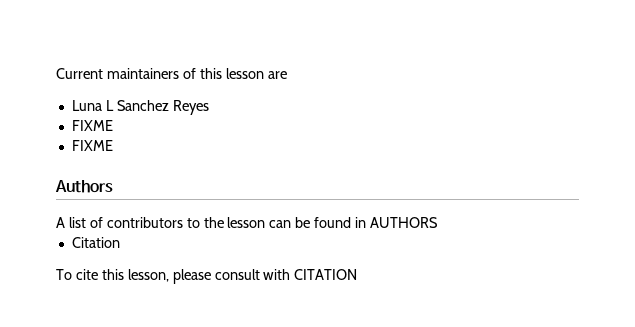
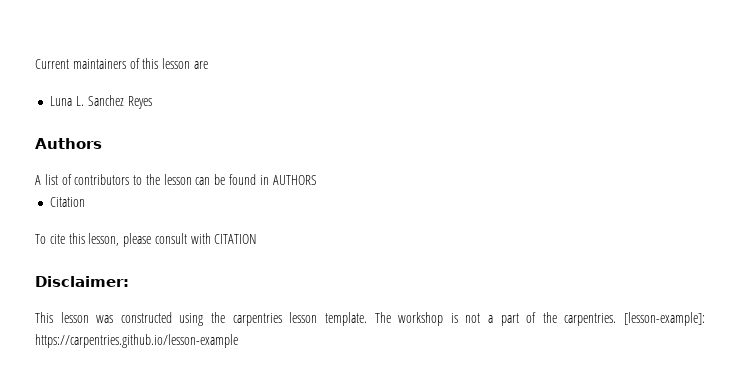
[105,100,114,111] L -> [76,96,85,106] L.
[71,120,113,131] [71,140,113,151] // FIXME // FIXME -> (152, 102) none
(358, 274) none -> [35,276,129,287] [35,312,705,326] [35,334,238,348] // Disclaimer: // This lesson was constructed using the carpentries lesson template. The workshop is not a part of the carpentries. [lesson-example]: https://carpentries.github.io/lesson-example

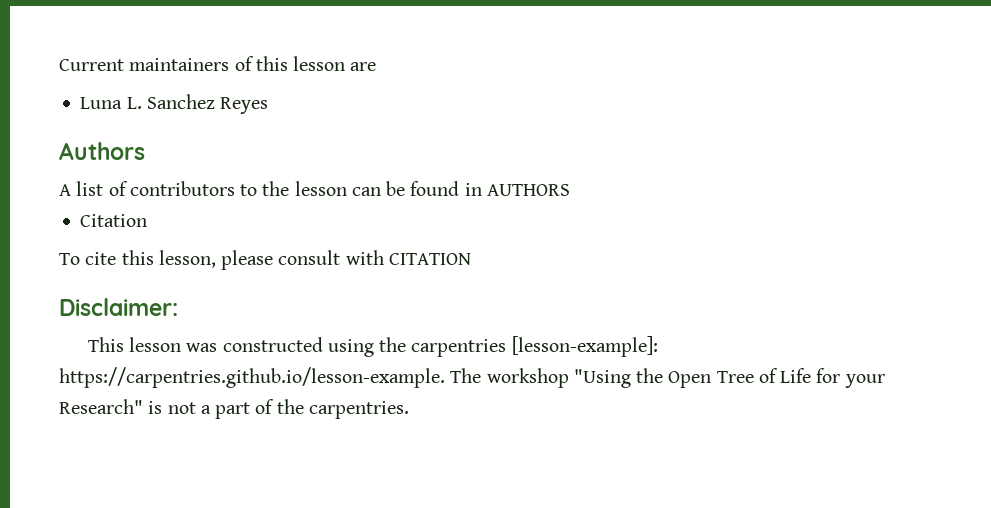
[289,312,444,326] lesson template. The workshop -> [511,336,658,357] [59,367,885,388] [59,399,143,414] [lesson-example]: https://carpentries.github.io/lesson-example. The workshop "Using the Open Tree of Life for your Research"
[623,312,705,326] [35,334,238,348] [lesson-example]: https://carpentries.github.io/lesson-example -> (409, 410) none

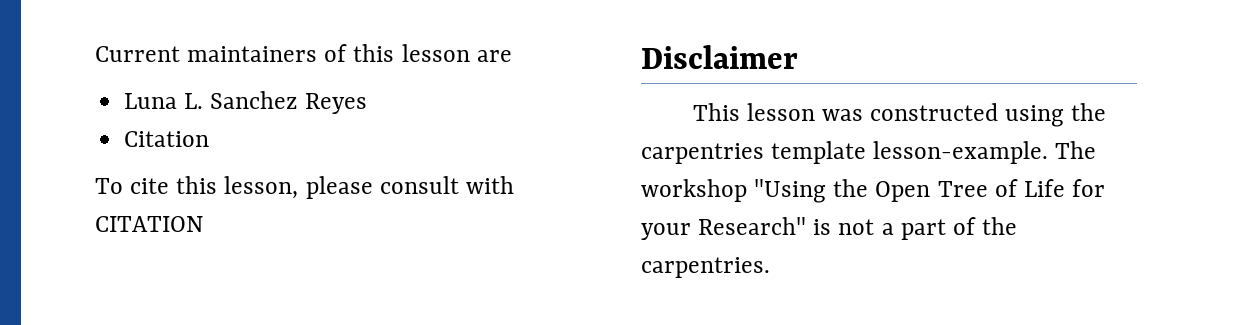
[59,142,145,160] [59,181,570,196] // Authors // A list of contributors to the lesson can be found in AUTHORS -> (367, 103) none
[59,298,178,316] Disclaimer: -> [641,45,798,69] Disclaimer
[511,336,658,357] [59,367,445,388] [lesson-example]: https://carpentries.github.io/lesson-example. -> [771,141,1049,164] template lesson-example.

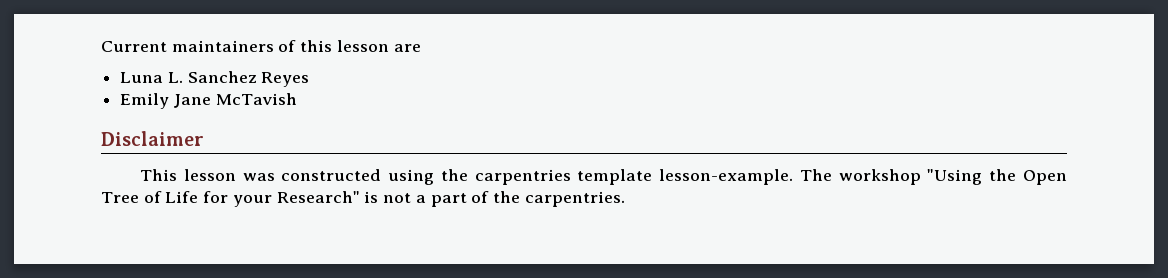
[124,131,210,147] [95,176,514,199] [95,216,203,232] Citation // To cite this lesson, please consult with CITATION -> [120,93,297,109] Emily Jane McTavish

